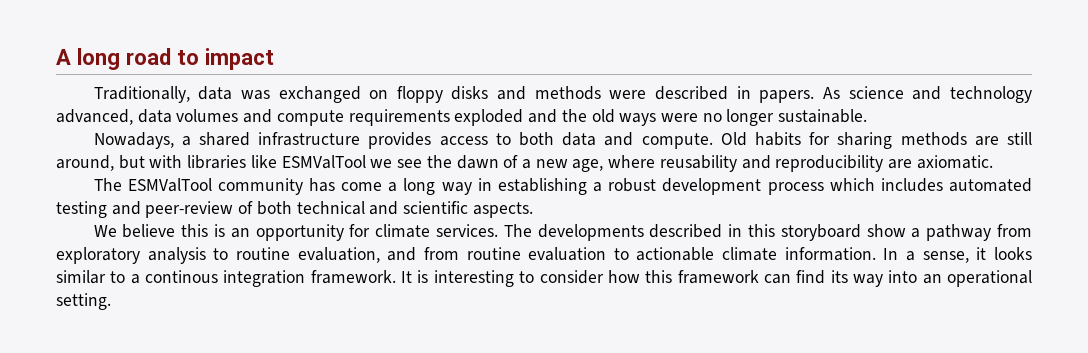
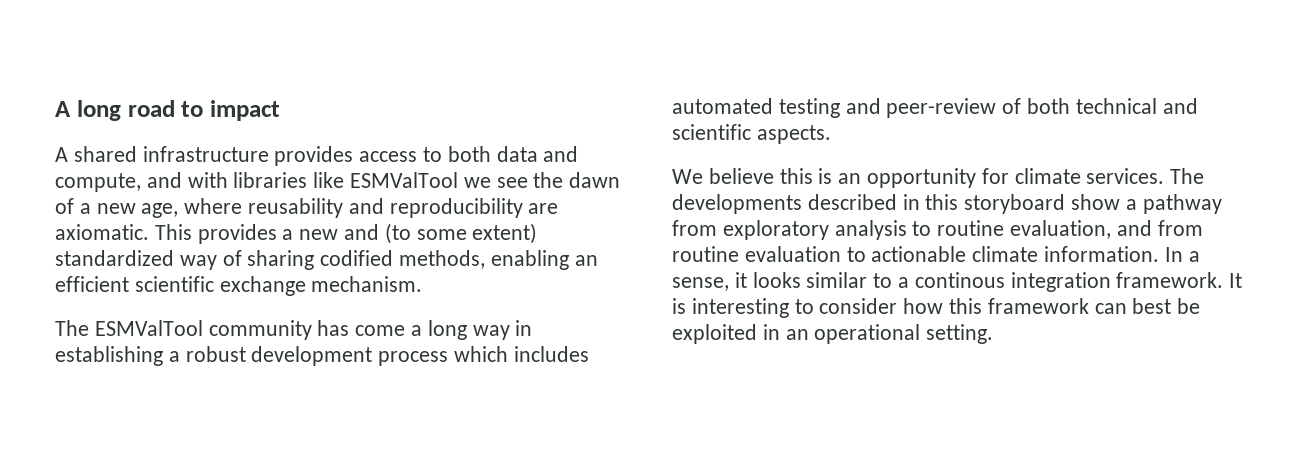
[93,86,1033,103] [56,109,868,126] [93,132,191,149] Traditionally, data was exchanged on floppy disks and methods were described in papers. As science and technology advanced, data volumes and compute requirements exploded and the old ways were no longer sustainable. // Nowadays, a -> [55,147,68,162] A
[641,132,1033,149] [56,155,145,171] compute. Old habits for sharing methods are still around, but -> [55,172,182,192] compute, and
(993, 162) none -> [154,223,538,244] [55,250,598,270] [55,276,423,296] This provides a new and (to some extent) standardized way of sharing codified methods, enabling an efficient scientific exchange mechanism.
[796,270,918,287] find its way into -> [1132,298,1201,314] [672,324,780,344] best be exploited in

